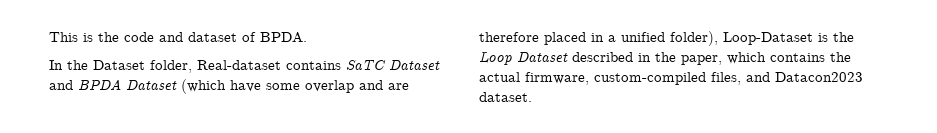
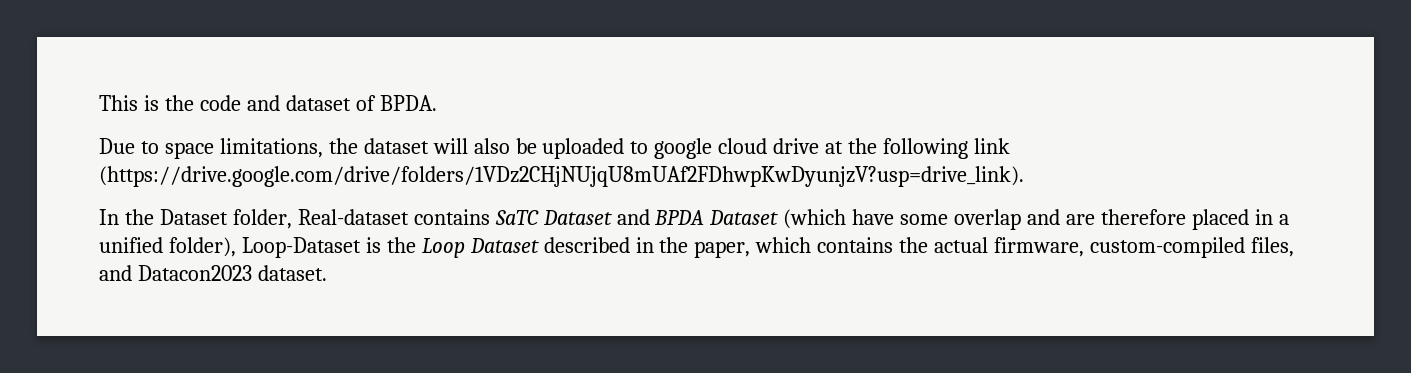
(307, 37) none -> [99,138,1010,159] [99,166,1024,187] // Due to space limitations, the dataset will also be uploaded to google cloud drive at the following link (https://drive.google.com/drive/folders/1VDz2CHjNUjqU8mUAf2FDhwpKwDyunjzV?usp=drive_link).

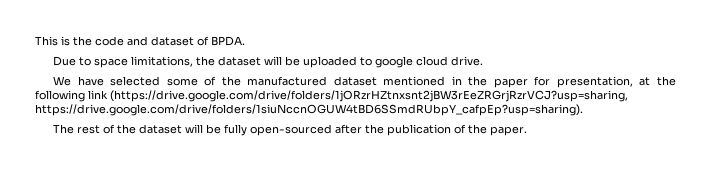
[473,138,510,154] also -> (283, 60) none
[773,138,1010,159] [99,166,1024,187] [99,209,1289,230] [99,237,1294,258] [99,265,327,281] drive at the following link (https://drive.google.com/drive/folders/1VDz2CHjNUjqU8mUAf2FDhwpKwDyunjzV?usp=drive_link). // In the Dataset folder, Real-dataset contains SaTC Dataset and BPDA Dataset (which have some overlap and are therefore placed in a unified folder), Loop-Dataset is the Loop Dataset described in the paper, which contains the actual firmware, custom-compiled files, and Datacon2023 dataset. -> [451,56,484,66] [53,76,677,88] [35,90,628,102] [35,104,583,116] [53,124,528,136] drive. // We have selected some of the manufactured dataset mentioned in the paper for presentation, at the following link (https://drive.google.com/drive/folders/1jORzrHZtnxsnt2jBW3rEeZRGrjRzrVCJ?usp=sharing, https://drive.google.com/drive/folders/1siuNccnOGUW4tBD6SSmdRUbpY_cafpEp?usp=sharing). // The rest of the dataset will be fully open-sourced after the publication of the paper.

